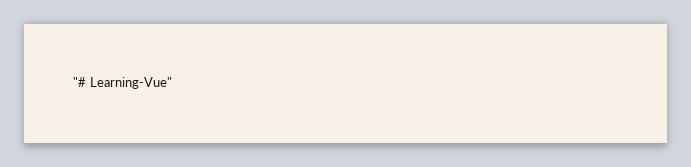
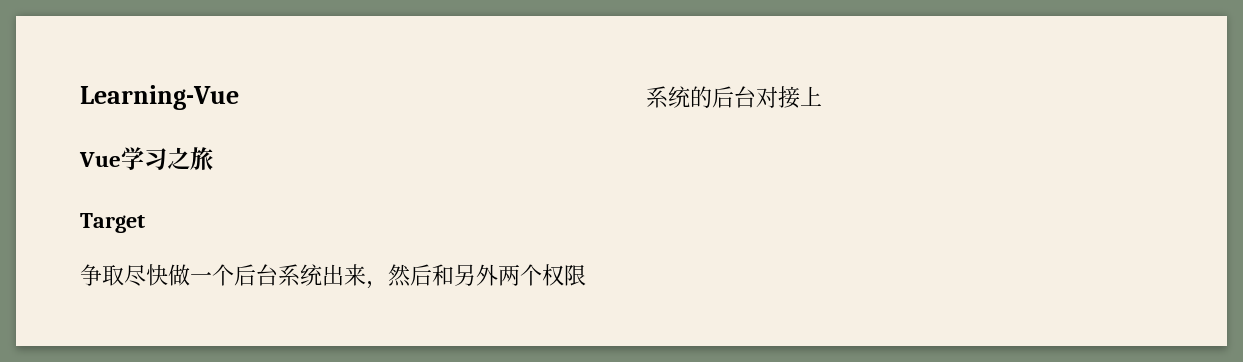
[73,77,172,89] "# Learning-Vue" -> [80,85,239,110] [79,147,213,170] [80,213,145,233] [80,264,586,289] [646,86,822,108] Learning-Vue // Vue学习之旅 // Target // 争取尽快做一个后台系统出来，然后和另外两个权限系统的后台对接上

